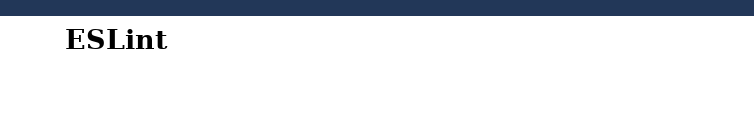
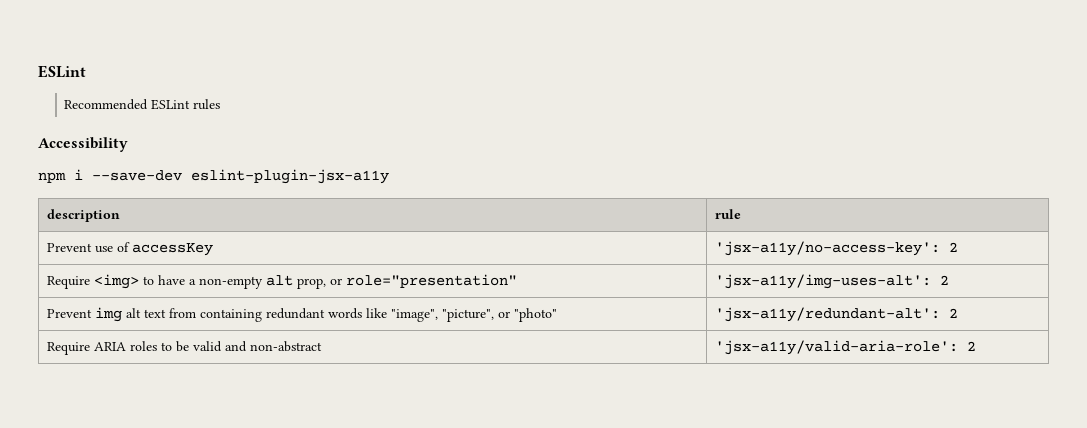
[65,29,168,49] ESLint -> [38,65,86,78] [64,99,221,110] [38,137,128,152] [38,169,389,184] [46,209,120,222] [714,209,741,219] [46,242,213,256] [714,241,958,256] [46,274,517,289] [714,274,949,289] [46,307,557,322] [714,307,958,322] [46,341,322,355] [714,340,976,355] ESLint // Recommended ESLint rules // Accessibility // npm i --save-dev eslint-plugin-jsx-a11y // description | rule // Prevent use of accessKey | 'jsx-a11y/no-access-key': 2 // Require <img> to have a non-empty alt prop, or role="presentation" | 'jsx-a11y/img-uses-alt': 2 // Prevent img alt text from containing redundant words like "image", "picture", or "photo" | 'jsx-a11y/redundant-alt': 2 // Require ARIA roles to be valid and non-abstract | 'jsx-a11y/valid-aria-role': 2

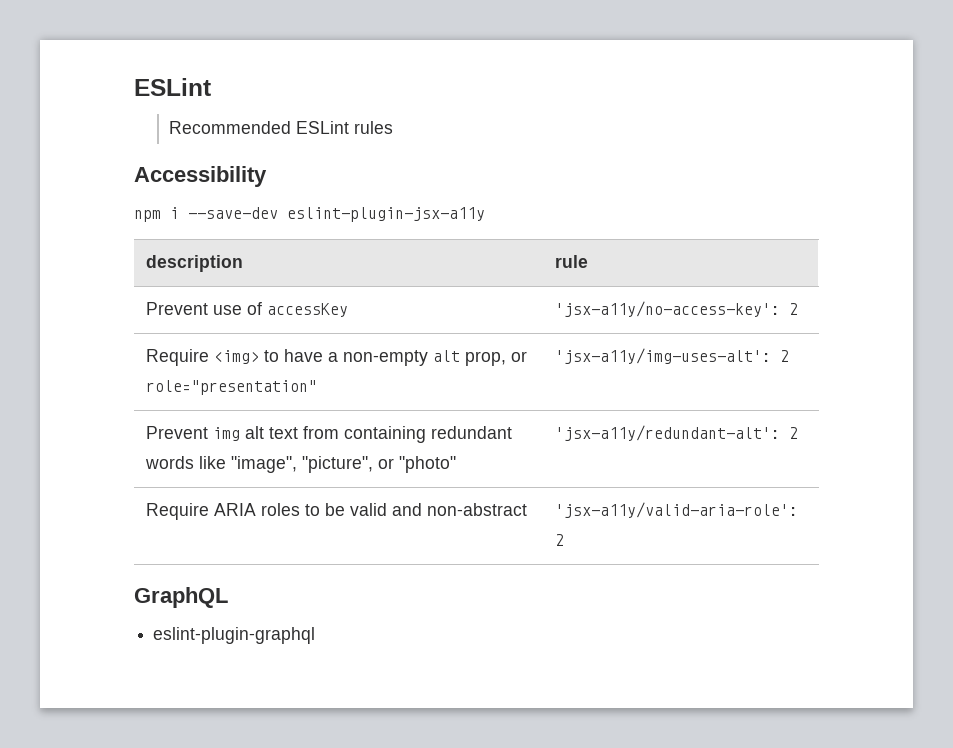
(976, 346) none -> [134,587,228,608] [153,627,316,644] // GraphQL // eslint-plugin-graphql

